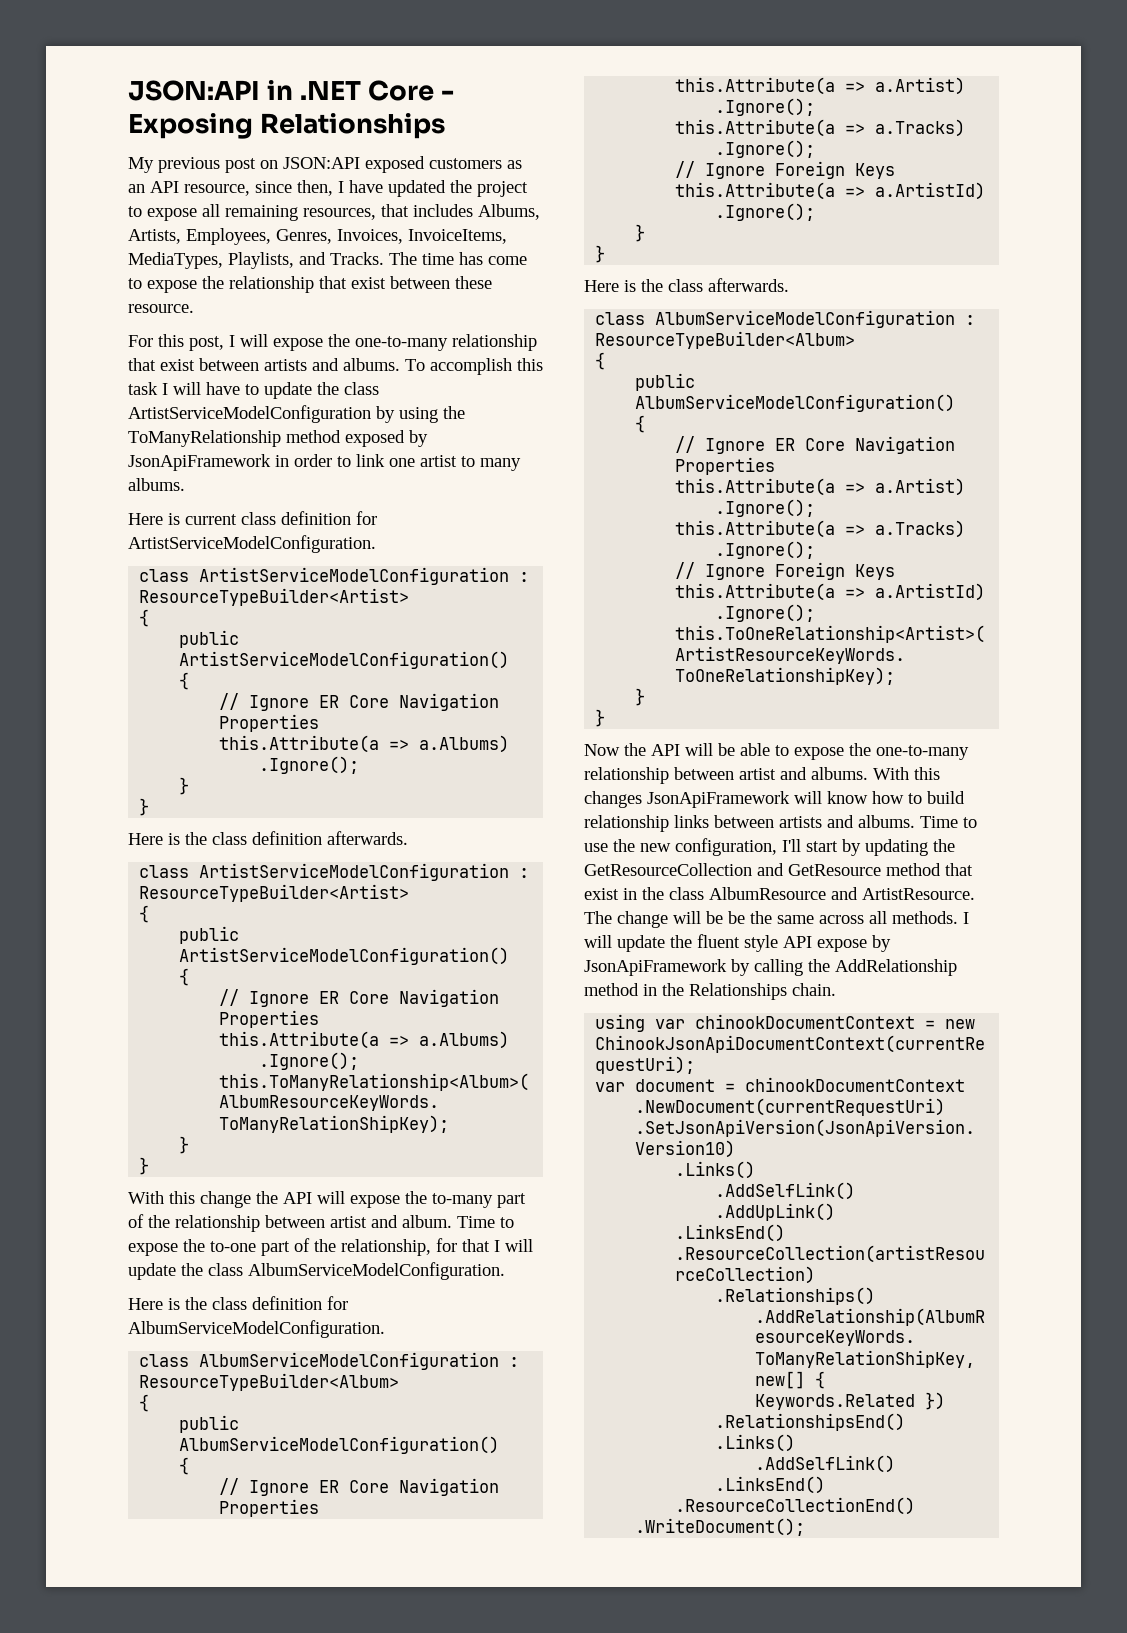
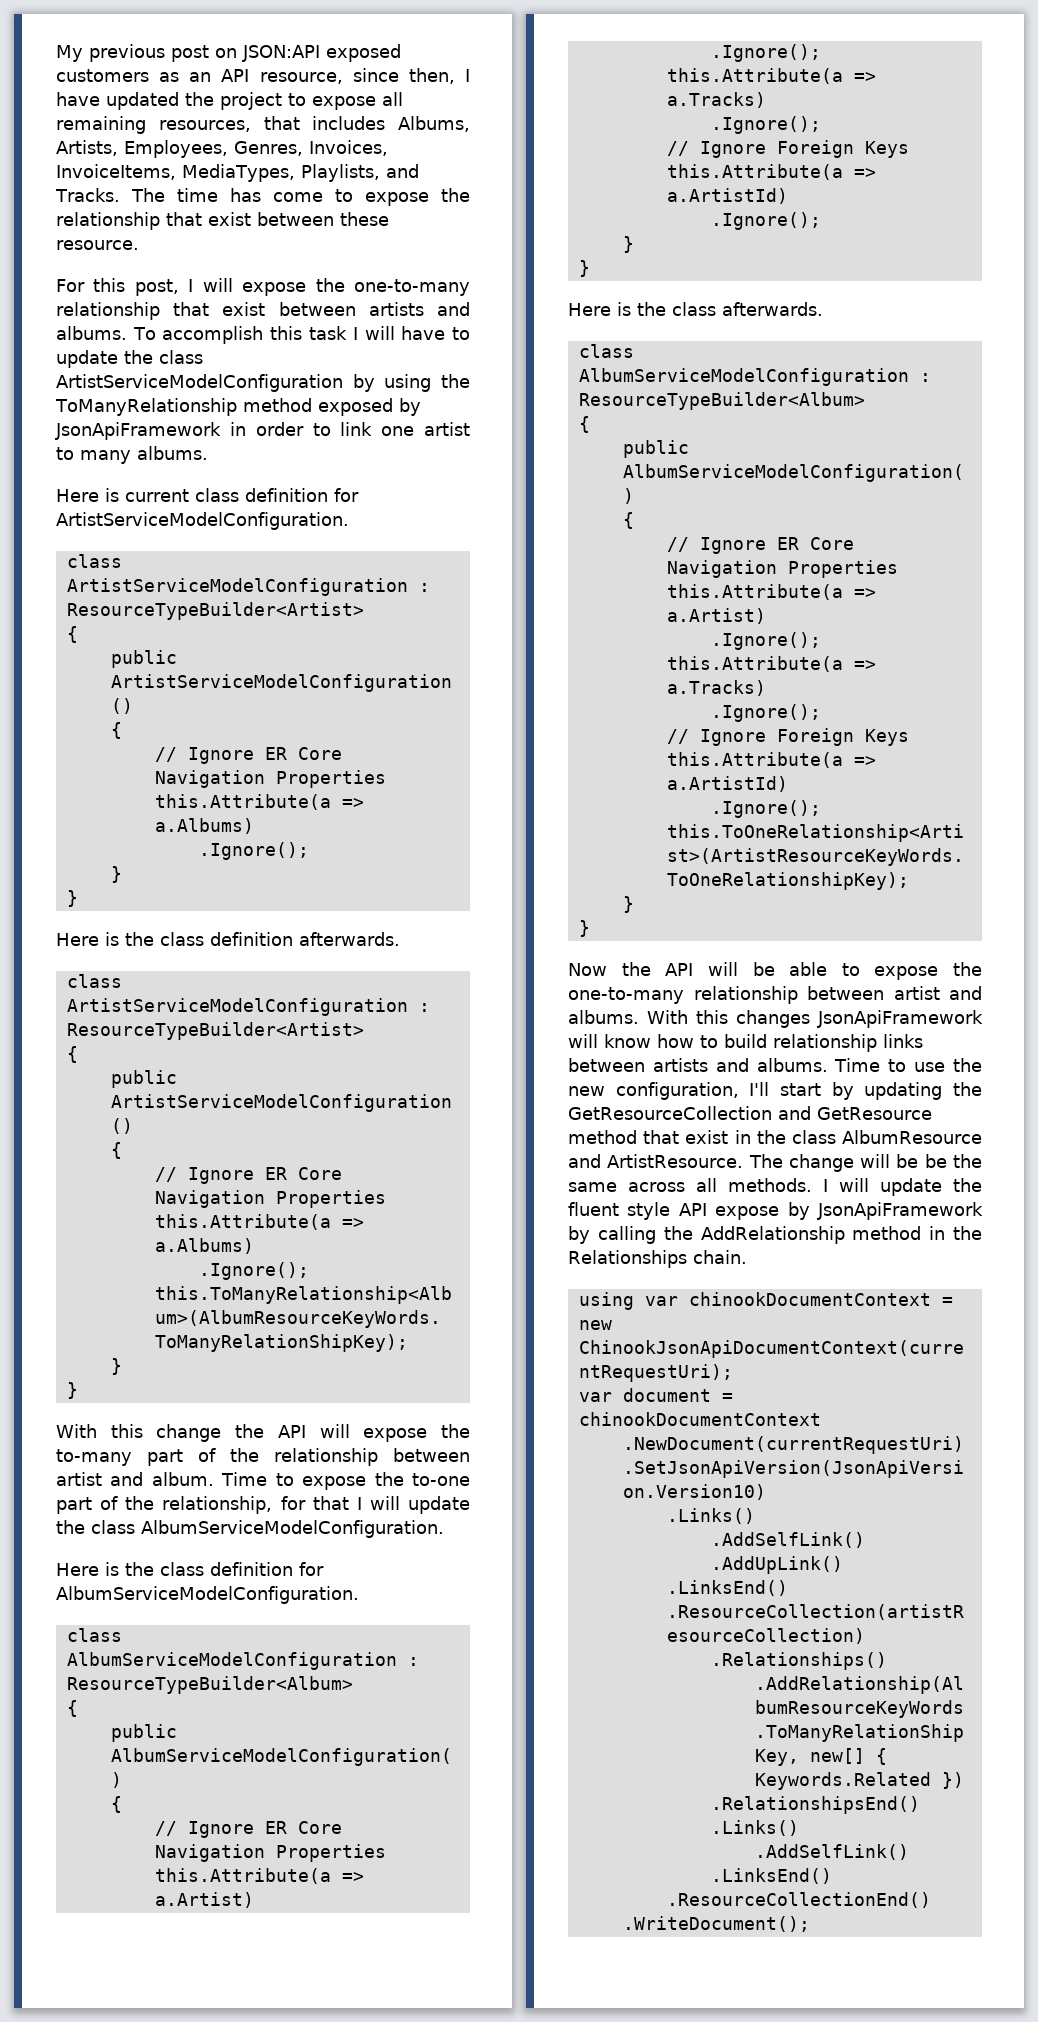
[128,80,455,101] [128,113,446,139] JSON:API in .NET Core - Exposing Relationships // -> (56, 53) none

